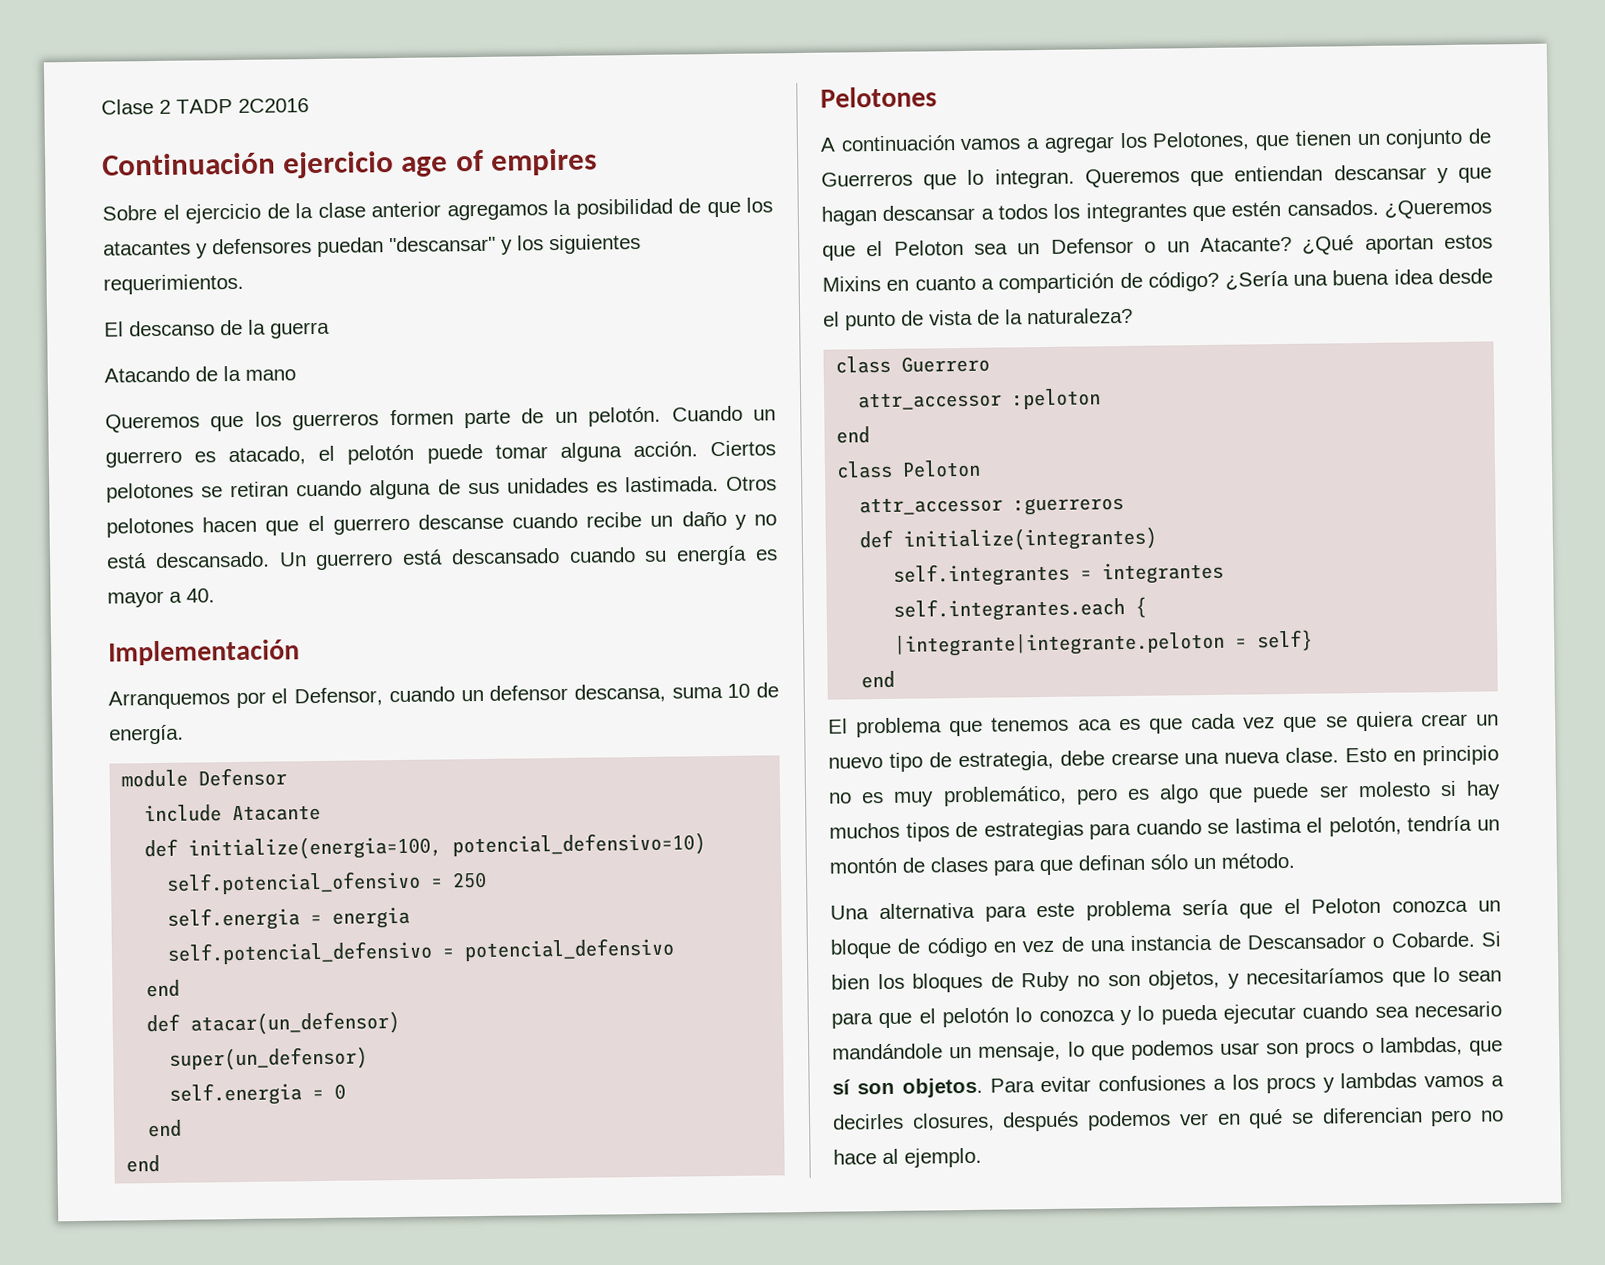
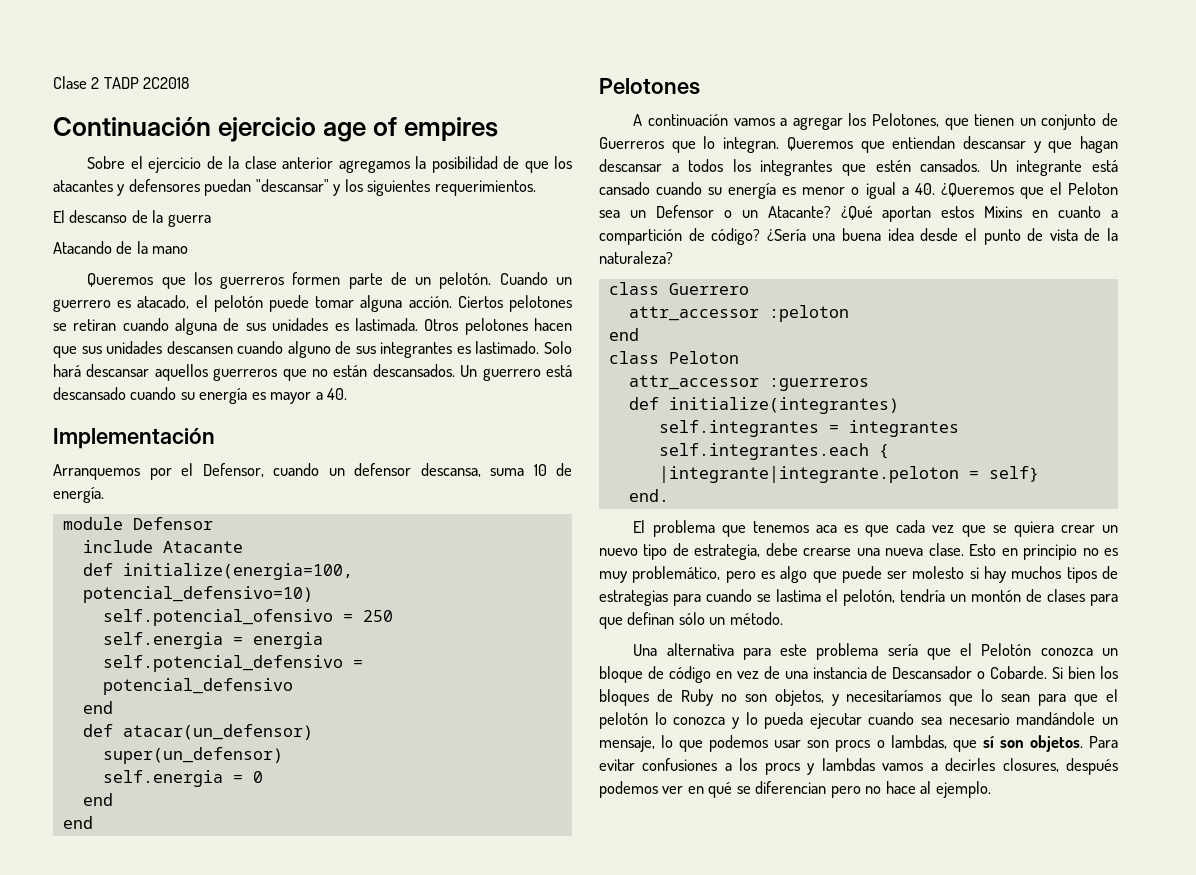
[238,98,309,113] 2C2016 -> [143,77,190,89] 2C2018
[307,510,777,535] [106,551,270,569] el guerrero descanse cuando recibe un daño y no está descansado. -> [81,341,572,358] [53,364,455,381] sus unidades descansen cuando alguno de sus integrantes es lastimado. Solo hará descansar aquellos guerreros que no están descansados.
(1379, 207) none -> [989,160,1118,176] [599,182,935,199] Un integrante está cansado cuando su energía es menor o igual a 40.
[861,670,896,689] end -> [628,489,669,502] end.
[1311,897,1382,914] Peloton -> [981,643,1032,656] Pelotón

